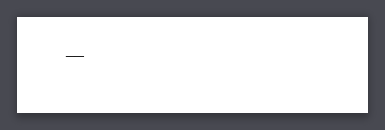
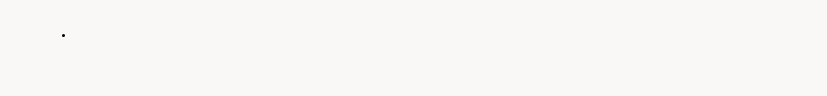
[65,55,85,57] __ -> [61,34,66,37] .

